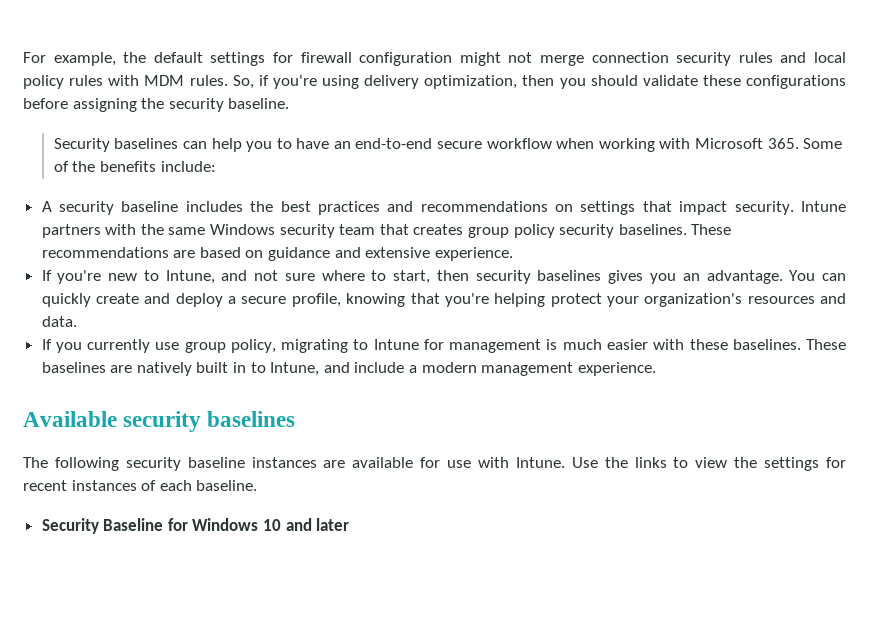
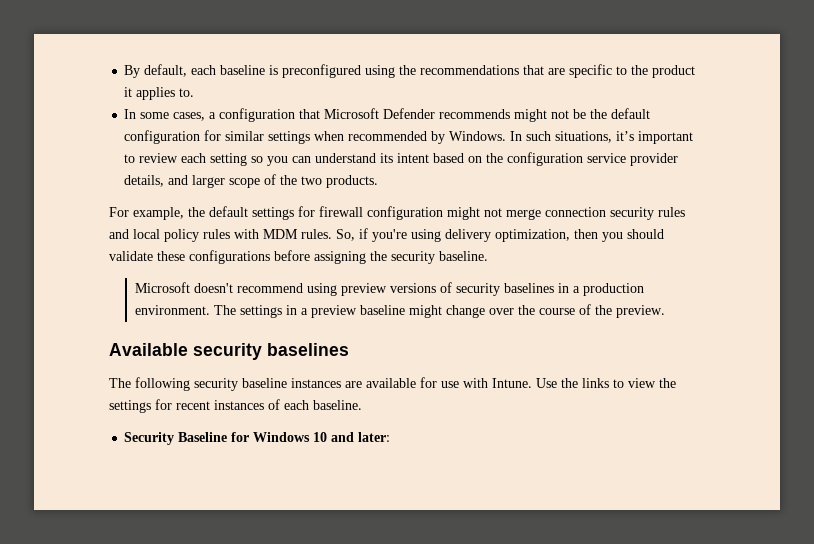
(23, 57) none -> [124,64,696,78] [124,87,195,100] [124,108,651,122] [124,130,694,144] [124,152,679,166] [124,174,379,188] By default, each baseline is preconfigured using the recommendations that are specific to the product it applies to. // In some cases, a configuration that Microsoft Defender recommends might not be the default configuration for similar settings when recommended by Windows. In such situations, it’s important to review each setting so you can understand its intent based on the configuration service provider details, and larger scope of the two products. //
[53,138,843,152] [53,161,216,172] [41,201,846,215] [41,224,732,238] [41,247,513,261] [41,270,846,284] [41,293,847,307] [41,316,77,327] [41,339,846,353] [41,362,656,376] Security baselines can help you to have an end-to-end secure workflow when working with Microsoft 365. Some of the benefits include: // A security baseline includes the best practices and recommendations on settings that impact security. Intune partners with the same Windows security team that creates group policy security baselines. These recommendations are based on guidance and extensive experience. // If you're new to Intune, and not sure where to start, then security baselines gives you an advantage. You can quickly create and deploy a secure profile, knowing that you're helping protect your organization's resources and data. // If you currently use group policy, migrating to Intune for management is much easier with these baselines. These baselines are natively built in to Intune, and include a modern management experience. -> [134,282,644,296] [134,304,665,318] Microsoft doesn't recommend using preview versions of security baselines in a production environment. The settings in a preview baseline might change over the course of the preview.
[316,518,350,531] later -> [358,432,391,442] later:

